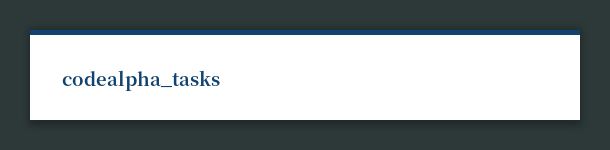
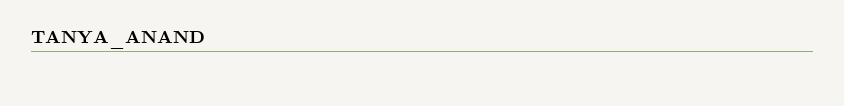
[62,70,220,91] codealpha_tasks -> [31,30,205,49] TANYA_ANAND

